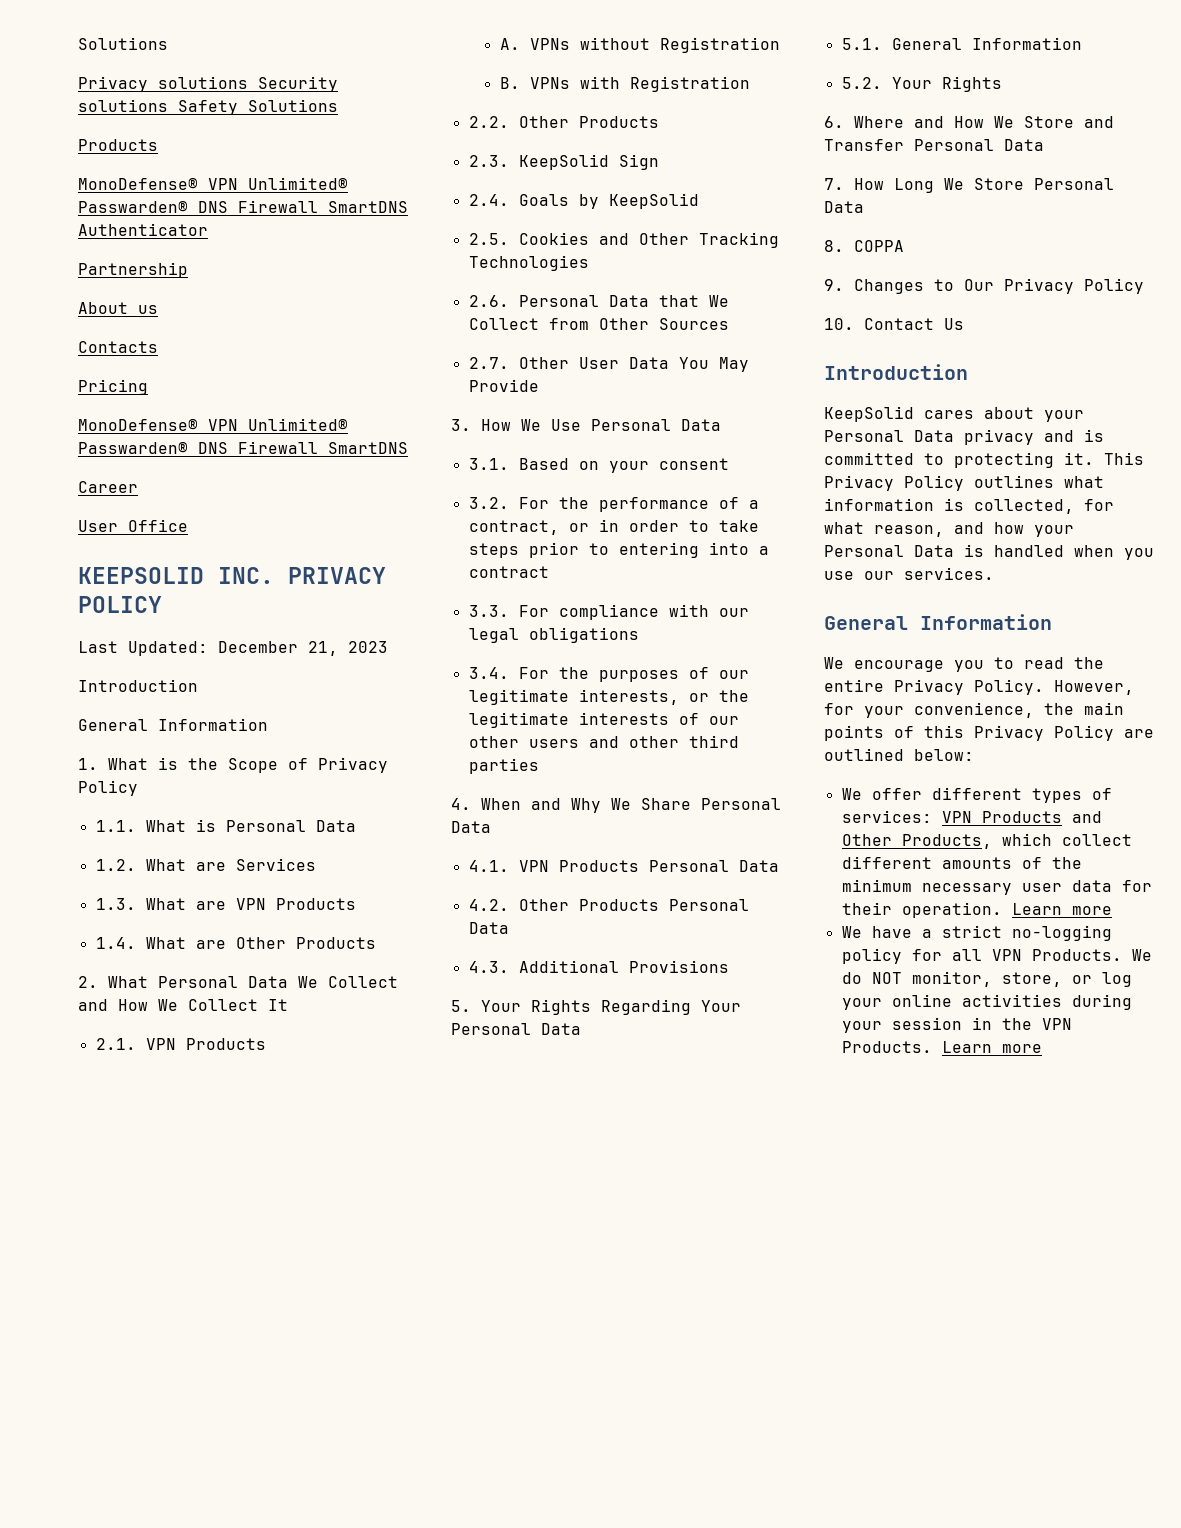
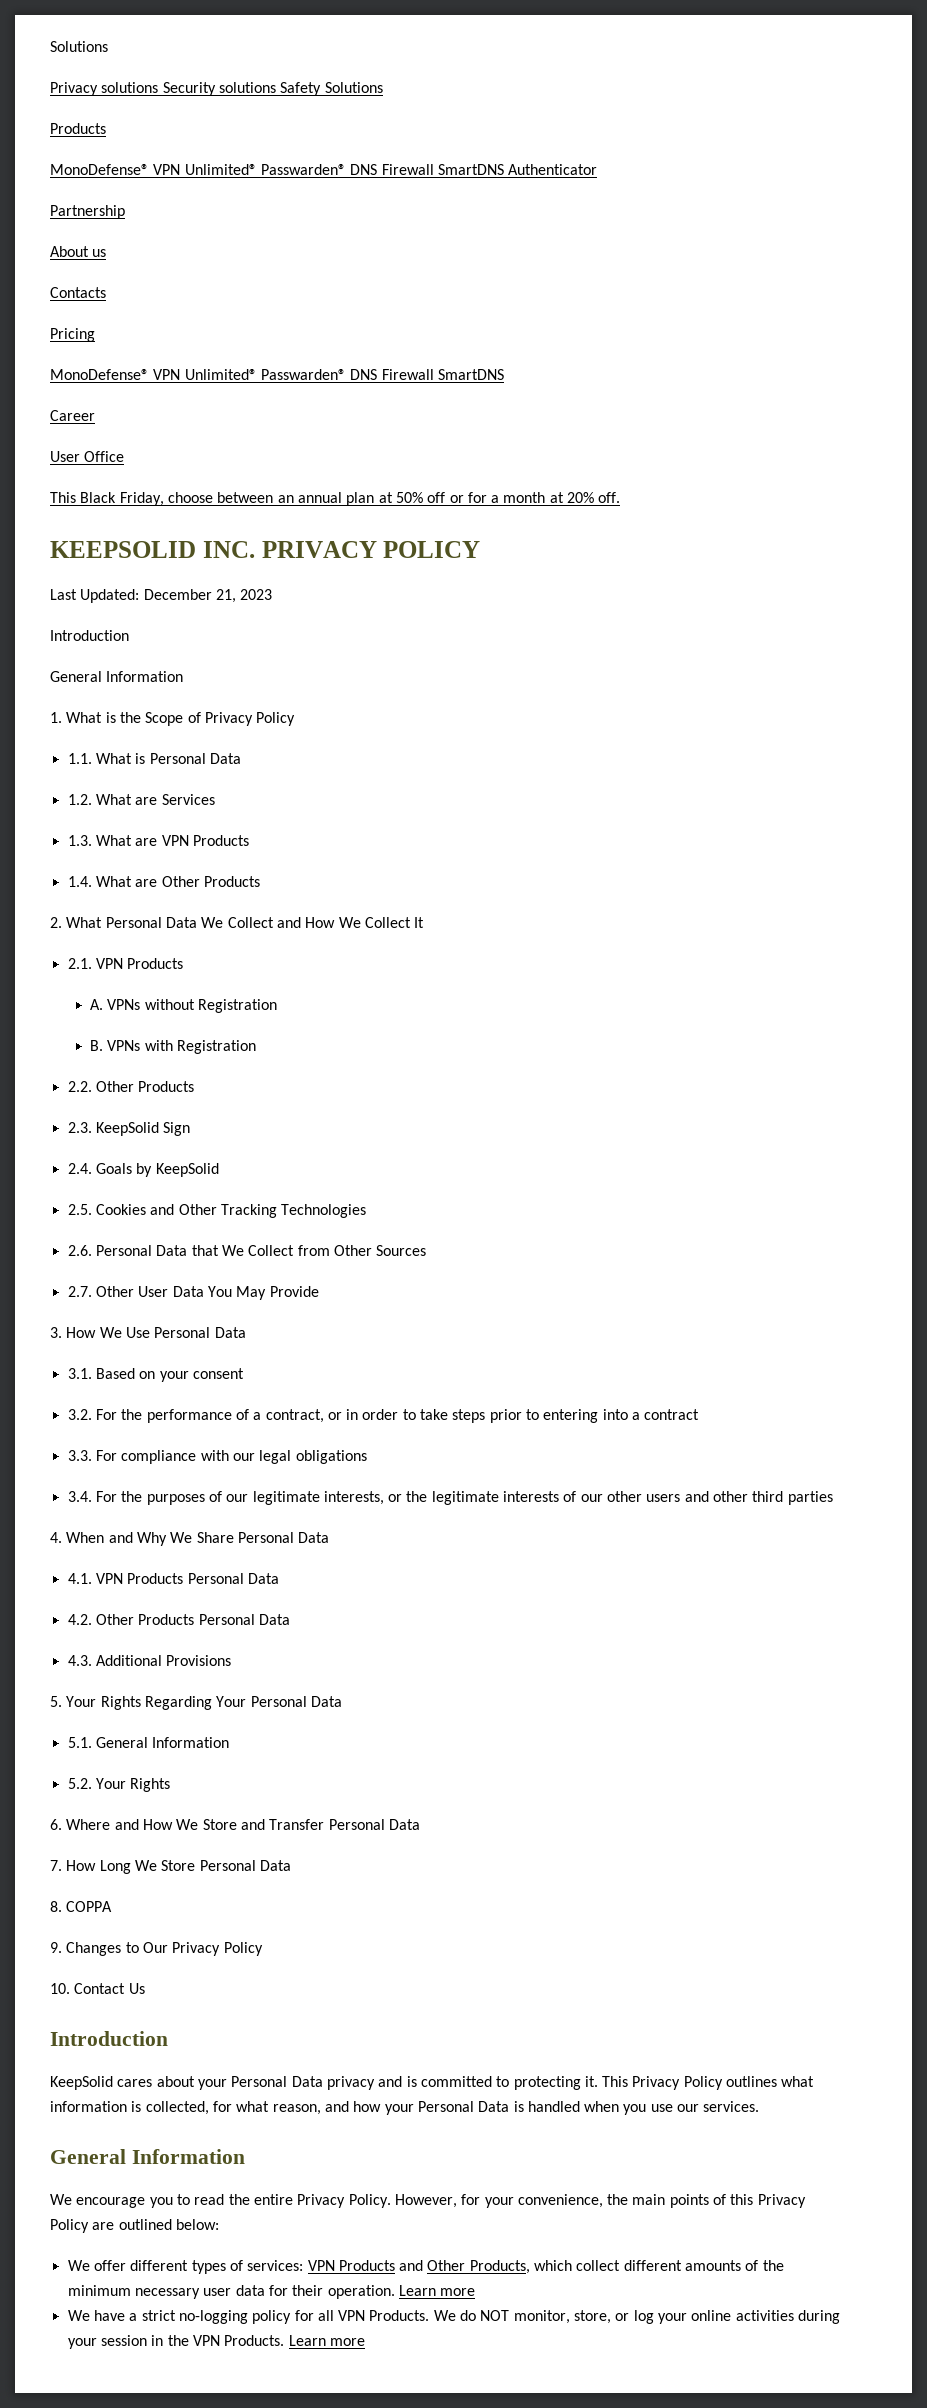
(188, 525) none -> [50,492,621,506] // This Black Friday, choose between an annual plan at 50% off or for a month at 20% off.

